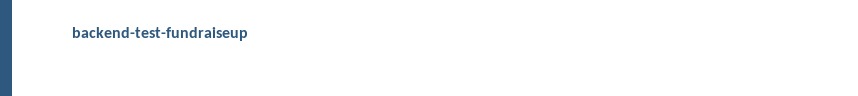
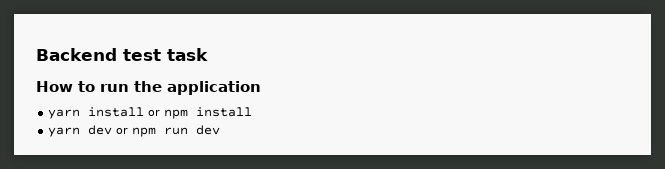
[72,27,248,41] backend-test-fundraiseup -> [36,48,208,61] [36,81,261,95] [48,107,253,119] [48,125,221,137] Backend test task // How to run the application // yarn install or npm install // yarn dev or npm run dev

